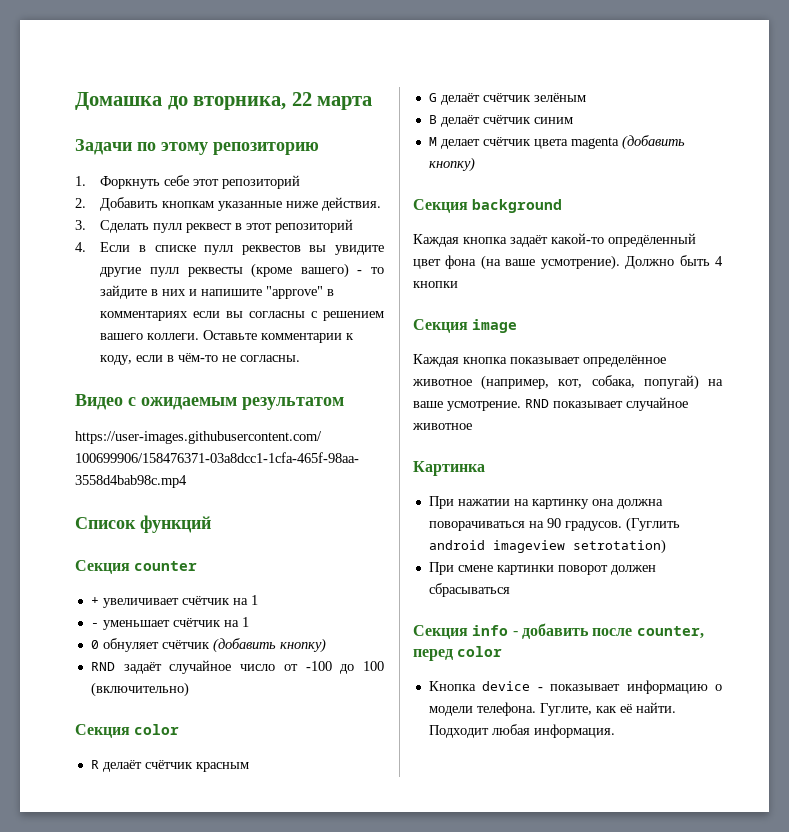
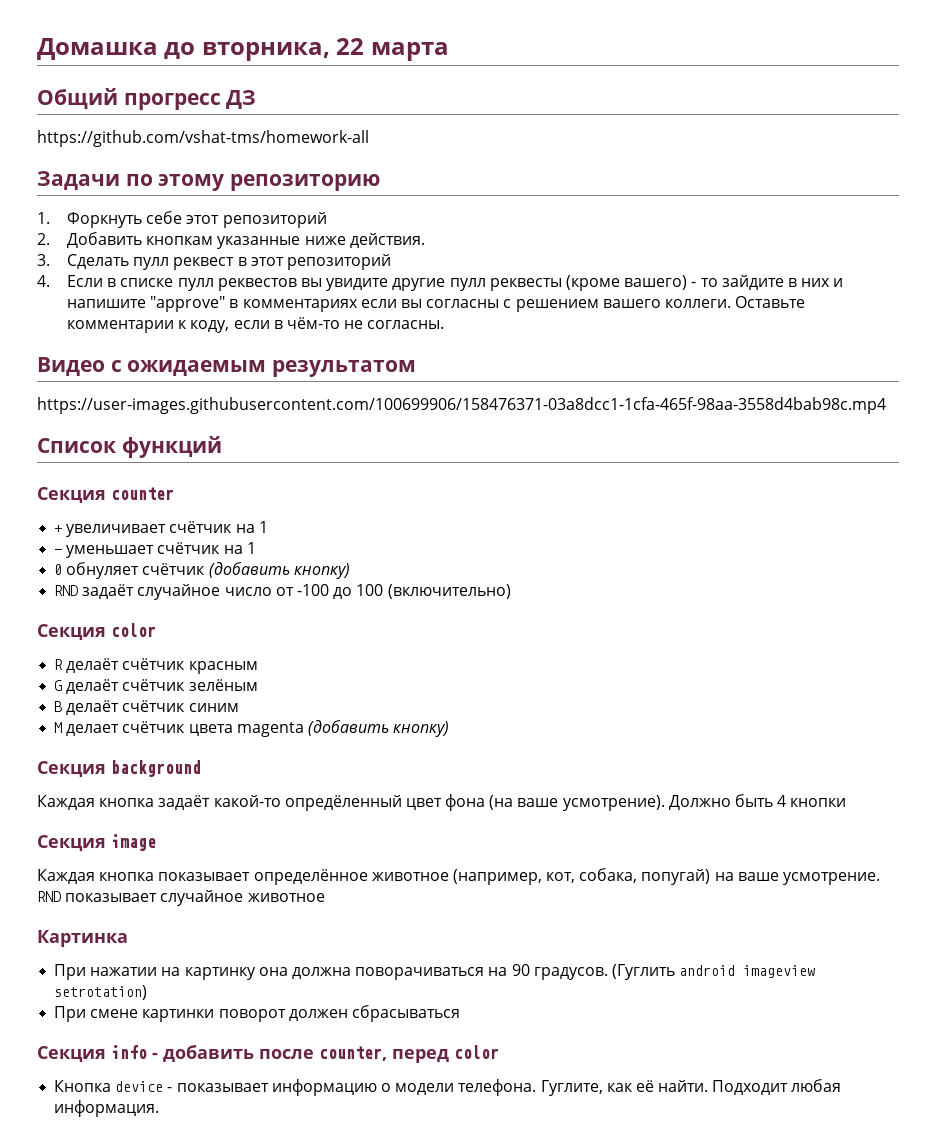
(373, 103) none -> [37,88,257,110] [37,130,369,147] // Общий прогресс ДЗ // https://github.com/vshat-tms/homework-all

